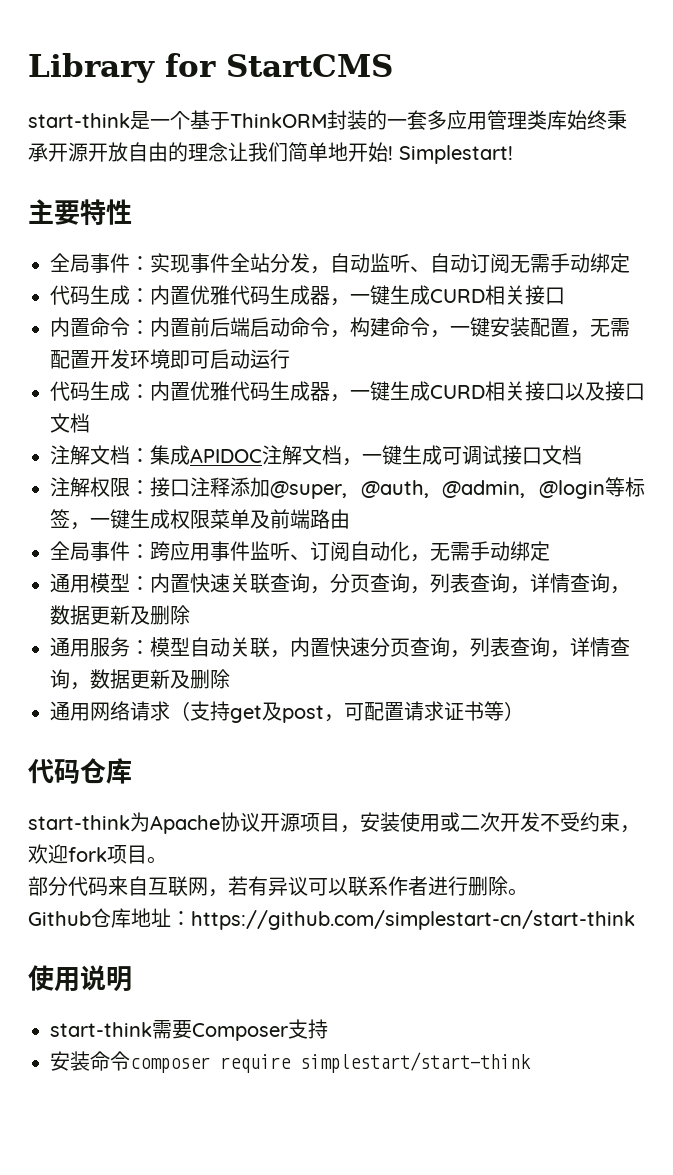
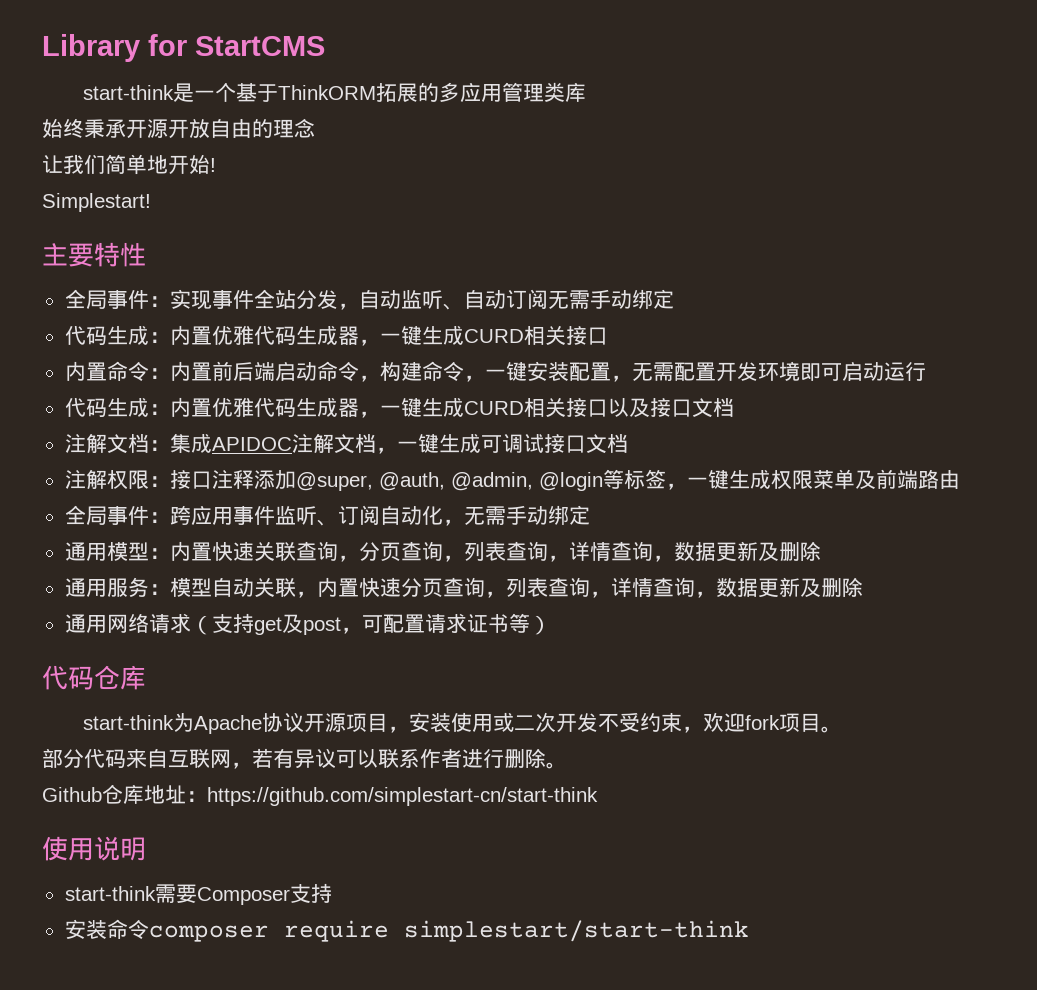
[327,110,427,130] 封装的一套 -> [376,83,440,102] 拓展的
(567, 120) none -> (587, 92) //
(228, 152) none -> (315, 128) //
(393, 153) none -> (216, 165) //

